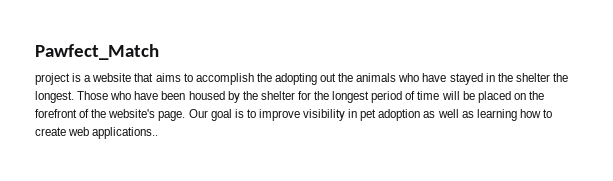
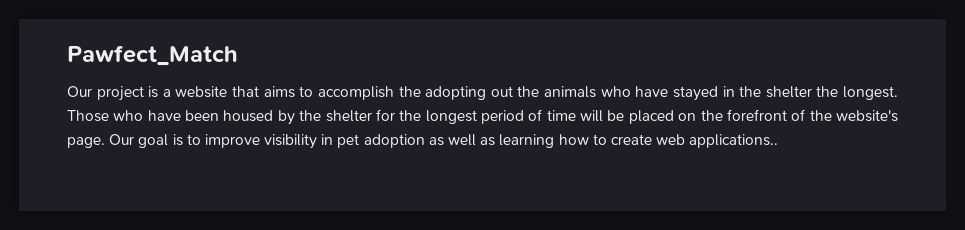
(159, 52) none -> [67,86,92,97] Our

